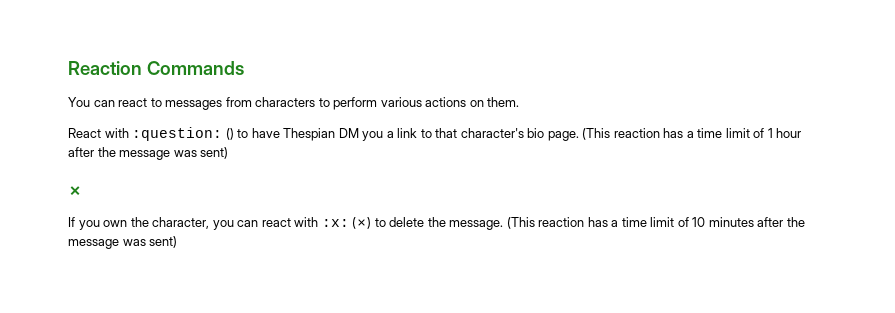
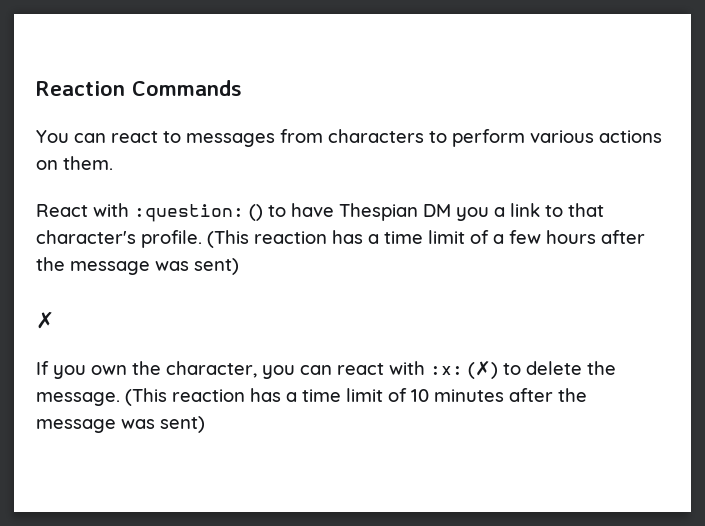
[527,128,802,141] bio page. (This reaction has a time limit of 1 hour -> [141,230,596,248] profile. (This reaction has a time limit of a few hours

